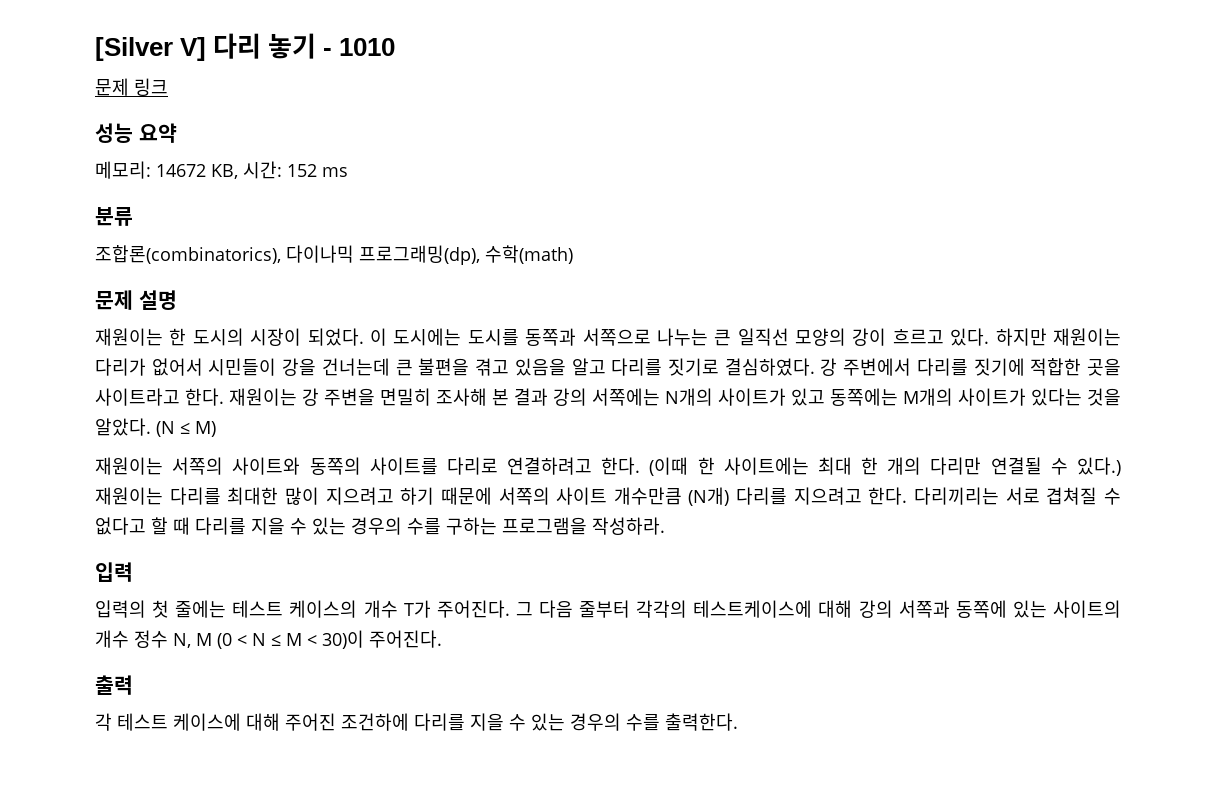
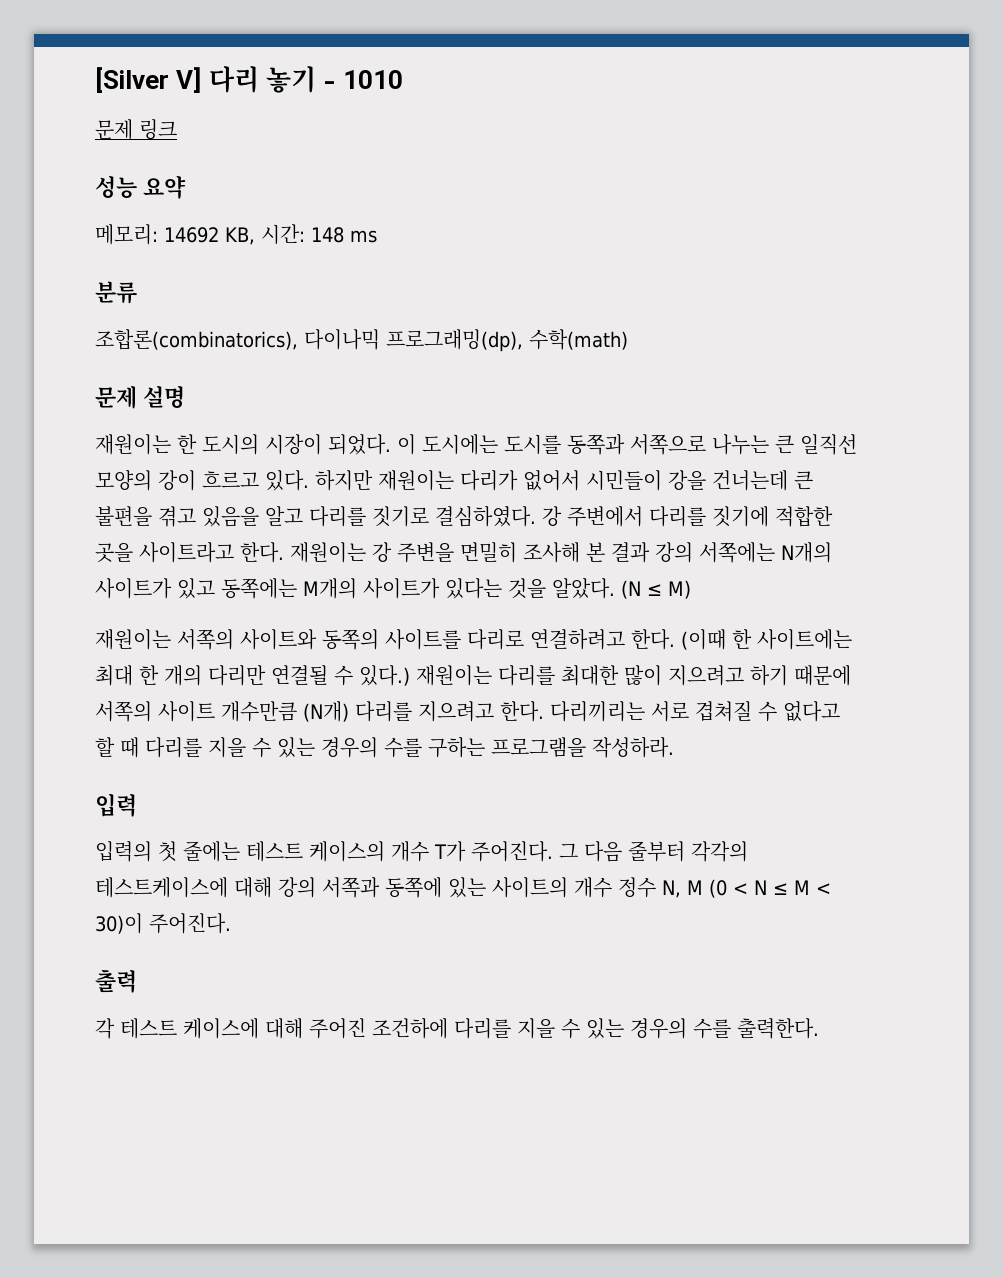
[156,164,206,177] 14672 -> [164,227,219,243] 14692
[286,164,317,177] 152 -> [311,227,344,243] 148

